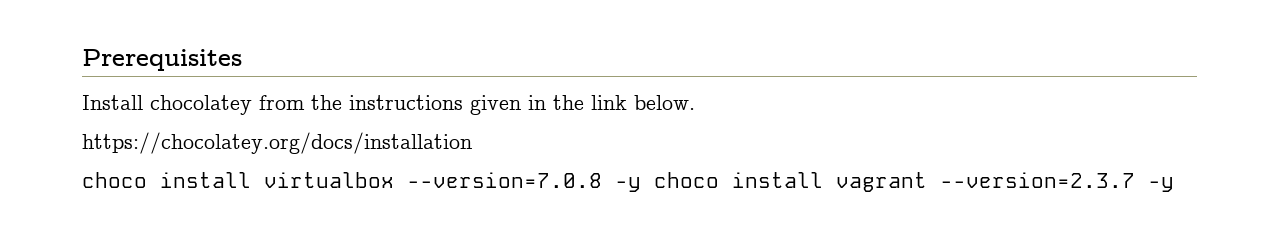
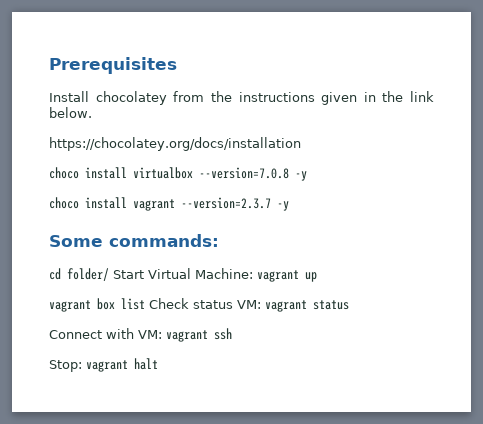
(641, 184) none -> (307, 176) //
(1174, 184) none -> [49,234,219,247] [49,268,317,282] [49,298,349,312] [49,328,232,342] [49,358,158,372] // Some commands: // cd folder/ Start Virtual Machine: vagrant up // vagrant box list Check status VM: vagrant status // Connect with VM: vagrant ssh // Stop: vagrant halt

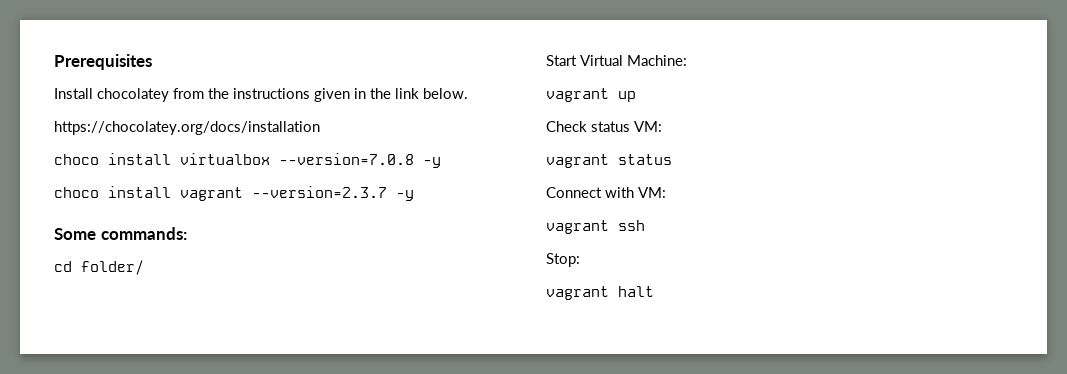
(109, 274) none -> (144, 267) //
(253, 273) none -> (687, 60) //
[49,298,145,312] vagrant box list -> (636, 96) none
(261, 304) none -> (662, 126) //
(162, 334) none -> (666, 192) //
(82, 366) none -> (580, 260) //

